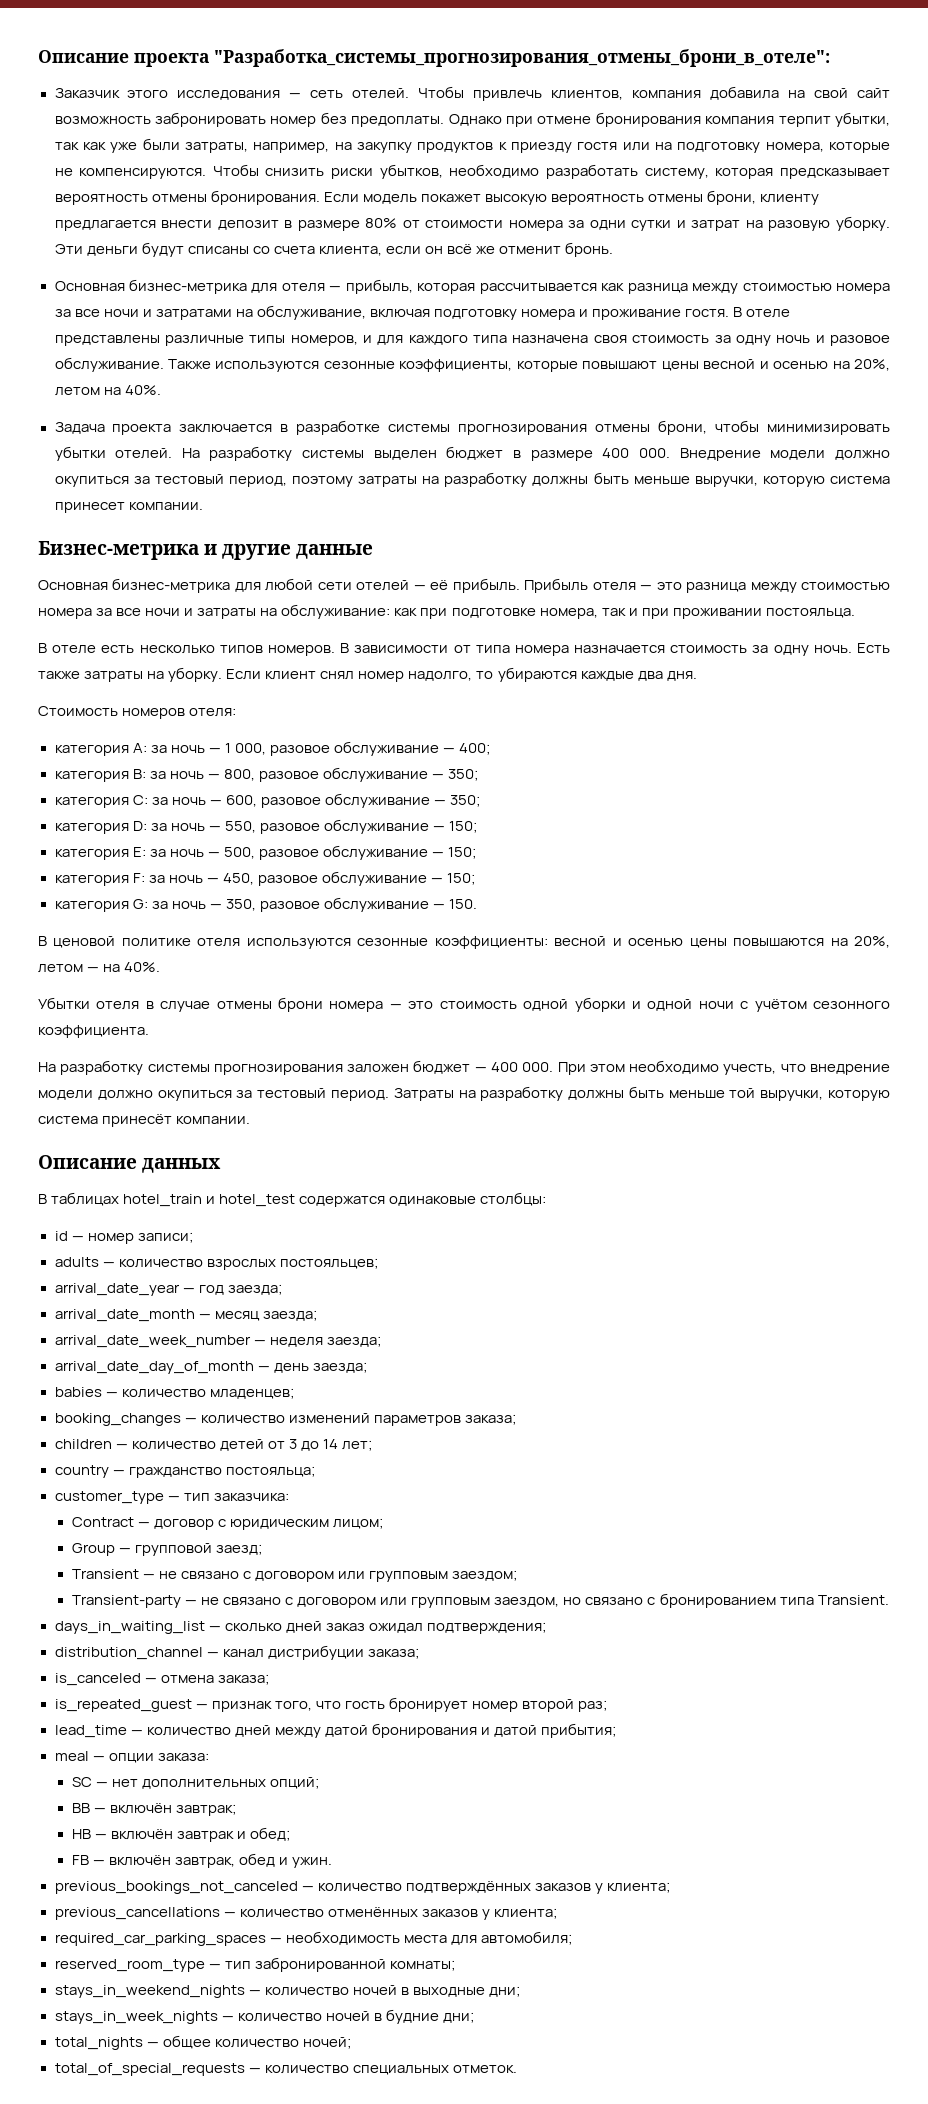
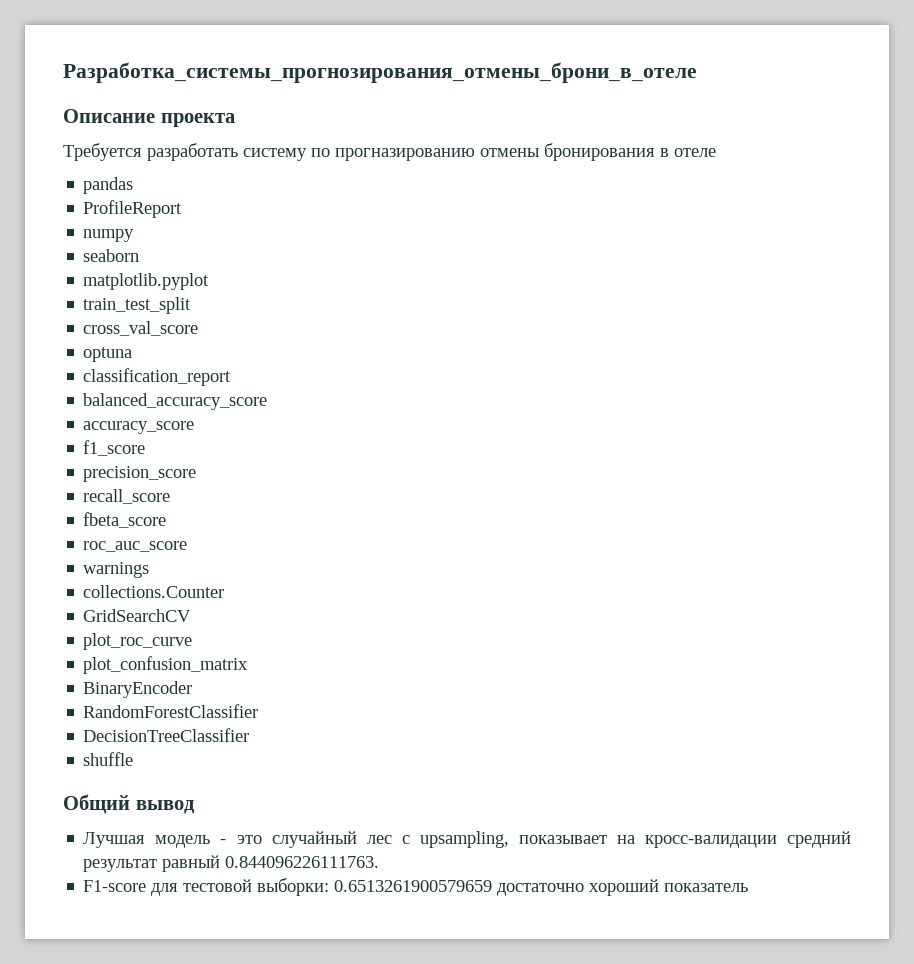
(38, 56) none -> [63,62,697,83] Разработка_системы_прогнозирования_отмены_брони_в_отеле //
[214,49,830,67] [54,86,890,101] [54,112,890,127] [54,138,890,153] [54,164,890,179] [54,190,819,205] [54,216,890,231] [54,242,614,257] [54,279,891,294] [54,305,791,320] [54,335,891,346] [54,357,891,372] [54,385,161,396] [54,420,891,435] [54,446,891,461] [54,472,891,487] [54,502,203,513] [38,541,374,560] [38,578,890,593] [38,604,855,619] [38,643,890,656] [38,667,697,682] [38,706,237,719] [54,741,492,756] [54,767,479,782] [54,793,481,808] [54,819,478,834] [54,845,477,860] [54,871,476,886] [54,897,477,912] [38,936,890,949] [38,962,161,973] [38,997,890,1012] [38,1025,149,1038] [38,1060,891,1075] [38,1086,891,1101] [38,1114,251,1127] [38,1155,222,1173] [38,1192,547,1207] [54,1231,194,1244] [54,1257,379,1270] [54,1283,283,1296] [54,1309,318,1322] [54,1335,382,1348] [54,1361,368,1374] [54,1387,295,1399] [54,1413,517,1426] [54,1439,373,1451] [54,1465,316,1478] [54,1491,289,1504] [71,1517,385,1530] [71,1543,264,1556] [71,1569,519,1582] [71,1593,889,1608] [54,1621,547,1634] [54,1645,420,1660] [54,1673,270,1686] [54,1697,608,1712] [54,1723,617,1738] [54,1751,209,1763] [71,1777,321,1789] [71,1803,238,1816] [71,1827,292,1842] [71,1853,333,1868] [54,1881,671,1894] [54,1907,558,1920] [54,1931,573,1946] [54,1957,456,1972] [54,1985,521,1998] [54,2009,475,2024] [54,2035,352,2050] [54,2063,517,2076] "Разработка_системы_прогнозирования_отмены_брони_в_отеле": // Заказчик этого исследования — сеть отелей. Чтобы привлечь клиентов, компания добавила на свой сайт возможность забронировать номер без предоплаты. Однако при отмене бронирования компания терпит убытки, так как уже были затраты, например, на закупку продуктов к приезду гостя или на подготовку номера, которые не компенсируются. Чтобы снизить риски убытков, необходимо разработать систему, которая предсказывает вероятность отмены бронирования. Если модель покажет высокую вероятность отмены брони, клиенту предлагается внести депозит в размере 80% от стоимости номера за одни сутки и затрат на разовую уборку. Эти деньги будут списаны со счета клиента, если он всё же отменит бронь. // Основная бизнес-метрика для отеля — прибыль, которая рассчитывается как разница между стоимостью номера за все ночи и затратами на обслуживание, включая подготовку номера и проживание гостя. В отеле представлены различные типы номеров, и для каждого типа назначена своя стоимость за одну ночь и разовое обслуживание. Также используются сезонные коэффициенты, которые повышают цены весной и осенью на 20%, летом на 40%. // Задача проекта заключается в разработке системы прогнозирования отмены брони, чтобы минимизировать убытки отелей. На разработку системы выделен бюджет в размере 400 000. Внедрение модели должно окупиться за тестовый период, поэтому затраты на разработку должны быть меньше выручки, которую система принесет компании. // Бизнес-метрика и другие данные // Основная бизнес-метрика для любой сети отелей — её прибыль. Прибыль отеля — это разница между стоимостью номера за все ночи и затраты на обслуживание: как при подготовке номера, так и при проживании постояльца. // В отеле есть несколько типов номеров. В зависимости от типа номера назначается стоимость за одну ночь. Есть также затраты на уборку. Если клиент снял номер надолго, то убираются каждые два дня. // Стоимость номеров отеля: // категория A: за ночь — 1 000, разовое обслуживание — 400; // категория B: за ночь — 800, разовое обслуживание — 350; // категория C: за ночь — 600, разовое обслуживание — 350; // категория D: за ночь — 550, разовое обслуживание — 150; // категория E: за ночь — 500, разовое обслуживание — 150; // категория F: за ночь — 450, разовое обслуживание — 150; // категория G: за ночь — 350, разовое обслуживание — 150. // В ценовой политике отеля используются сезонные коэффициенты: весной и осенью цены повышаются на 20%, летом — на 40%. // Убытки отеля в случае отмены брони номера — это стоимость одной уборки и одной ночи с учётом сезонного коэффициента. // На разработку системы прогнозирования заложен бюджет — 400 000. При этом необходимо учесть, что внедрение модели должно окупиться за тестовый период. Затраты на разработку должны быть меньше той выручки, которую система принесёт компании. // Описание данных // В таблицах hotel_train и hotel_test содержатся одинаковые столбцы: // id — номер записи; // adults — количество взрослых постояльцев; // arrival_date_year — год заезда; // arrival_date_month — месяц заезда; // arrival_date_week_number — неделя заезда; // arrival_date_day_of_month — день заезда; // babies — количество младенцев; // booking_changes — количество изменений параметров заказа; // children — количество детей от 3 до 14 лет; // country — гражданство постояльца; // customer_type — тип заказчика: // Contract — договор с юридическим лицом; // Group — групповой заезд; // Transient — не связано с договором или групповым заездом; // Transient-party — не связано с договором или групповым заездом, но связано с бронированием типа Transient. // days_in_waiting_list — сколько дней заказ ожидал подтверждения; // distribution_channel — канал дистрибуции заказа; // is_canceled — отмена заказа; // is_repeated_guest — признак того, что гость бронирует номер второй раз; // lead_time — количество дней между датой бронирования и датой прибытия; // meal — опции заказа: // SC — нет дополнительных опций; // BB — включён завтрак; // HB — включён завтрак и обед; // FB — включён завтрак, обед и ужин. // previous_bookings_not_canceled — количество подтверждённых заказов у клиента; // previous_cancellations — количество отменённых заказов у клиента; // required_car_parking_spaces — необходимость места для автомобиля; // reserved_room_type — тип забронированной комнаты; // stays_in_weekend_nights — количество ночей в выходные дни; // stays_in_week_nights — количество ночей в будние дни; // total_nights — общее количество ночей; // total_of_special_requests — количество специальных отметок. -> [63,143,716,161] [83,177,134,194] [83,200,183,218] [83,229,135,242] [83,249,140,262] [83,273,210,290] [83,297,192,314] [83,321,199,336] [83,347,133,362] [83,368,232,386] [83,393,268,410] [83,421,195,434] [83,440,146,456] [83,466,197,482] [83,489,171,504] [83,512,167,528] [83,541,188,552] [83,562,150,578] [83,585,225,598] [83,609,192,622] [83,633,193,650] [83,656,249,674] [83,681,193,698] [83,704,259,718] [83,728,250,742] [83,752,134,766] [63,794,195,814] [83,831,851,848] [83,855,380,872] [83,878,749,896] // Требуется разработать систему по прогназированию отмены бронирования в отеле // pandas // ProfileReport // numpy // seaborn // matplotlib.pyplot // train_test_split // cross_val_score // optuna // classification_report // balanced_accuracy_score // accuracy_score // f1_score // precision_score // recall_score // fbeta_score // roc_auc_score // warnings // collections.Counter // GridSearchCV // plot_roc_curve // plot_confusion_matrix // BinaryEncoder // RandomForestClassifier // DecisionTreeClassifier // shuffle // Общий вывод // Лучшая модель - это случайный лес с upsampling, показывает на кросс-валидации средний результат равный 0.844096226111763. // F1-score для тестовой выборки: 0.6513261900579659 достаточно хороший показатель

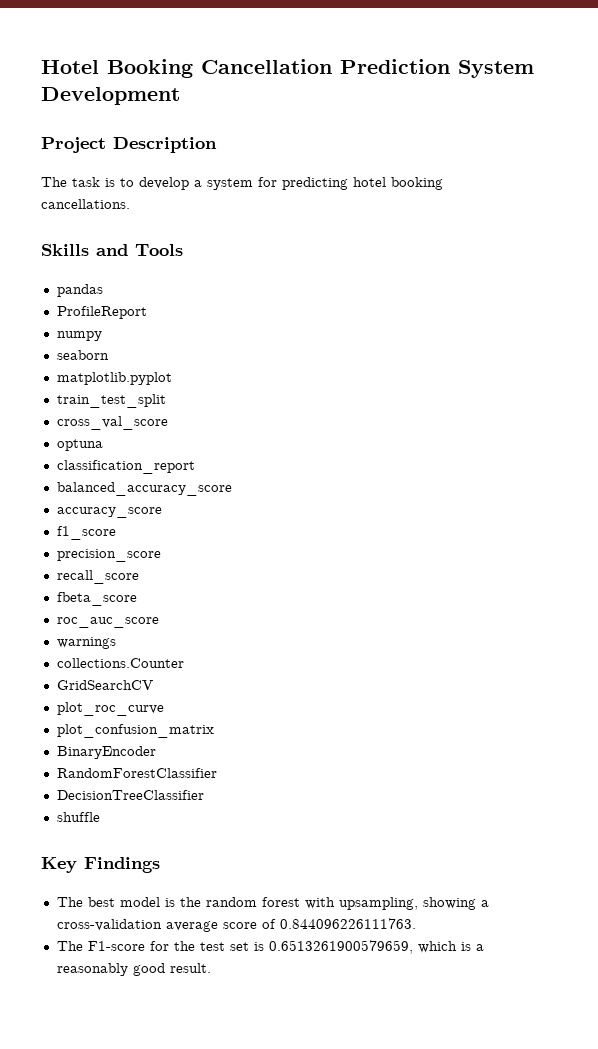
[63,62,697,83] [63,109,235,127] [63,143,716,161] Разработка_системы_прогнозирования_отмены_брони_в_отеле // Описание проекта // Требуется разработать систему по прогназированию отмены бронирования в отеле -> [41,59,534,78] [41,87,180,105] [41,137,217,153] [41,177,443,190] [41,199,130,209] [41,244,183,256] Hotel Booking Cancellation Prediction System Development // Project Description // The task is to develop a system for predicting hotel booking cancellations. // Skills and Tools
[63,794,195,814] [83,831,851,848] [83,855,380,872] [83,878,749,896] Общий вывод // Лучшая модель - это случайный лес с upsampling, показывает на кросс-валидации средний результат равный 0.844096226111763. // F1-score для тестовой выборки: 0.6513261900579659 достаточно хороший показатель -> [41,857,160,873] [56,897,489,910] [56,918,416,932] [56,940,484,954] [56,963,211,976] Key Findings // The best model is the random forest with upsampling, showing a cross-validation average score of 0.844096226111763. // The F1-score for the test set is 0.6513261900579659, which is a reasonably good result.

